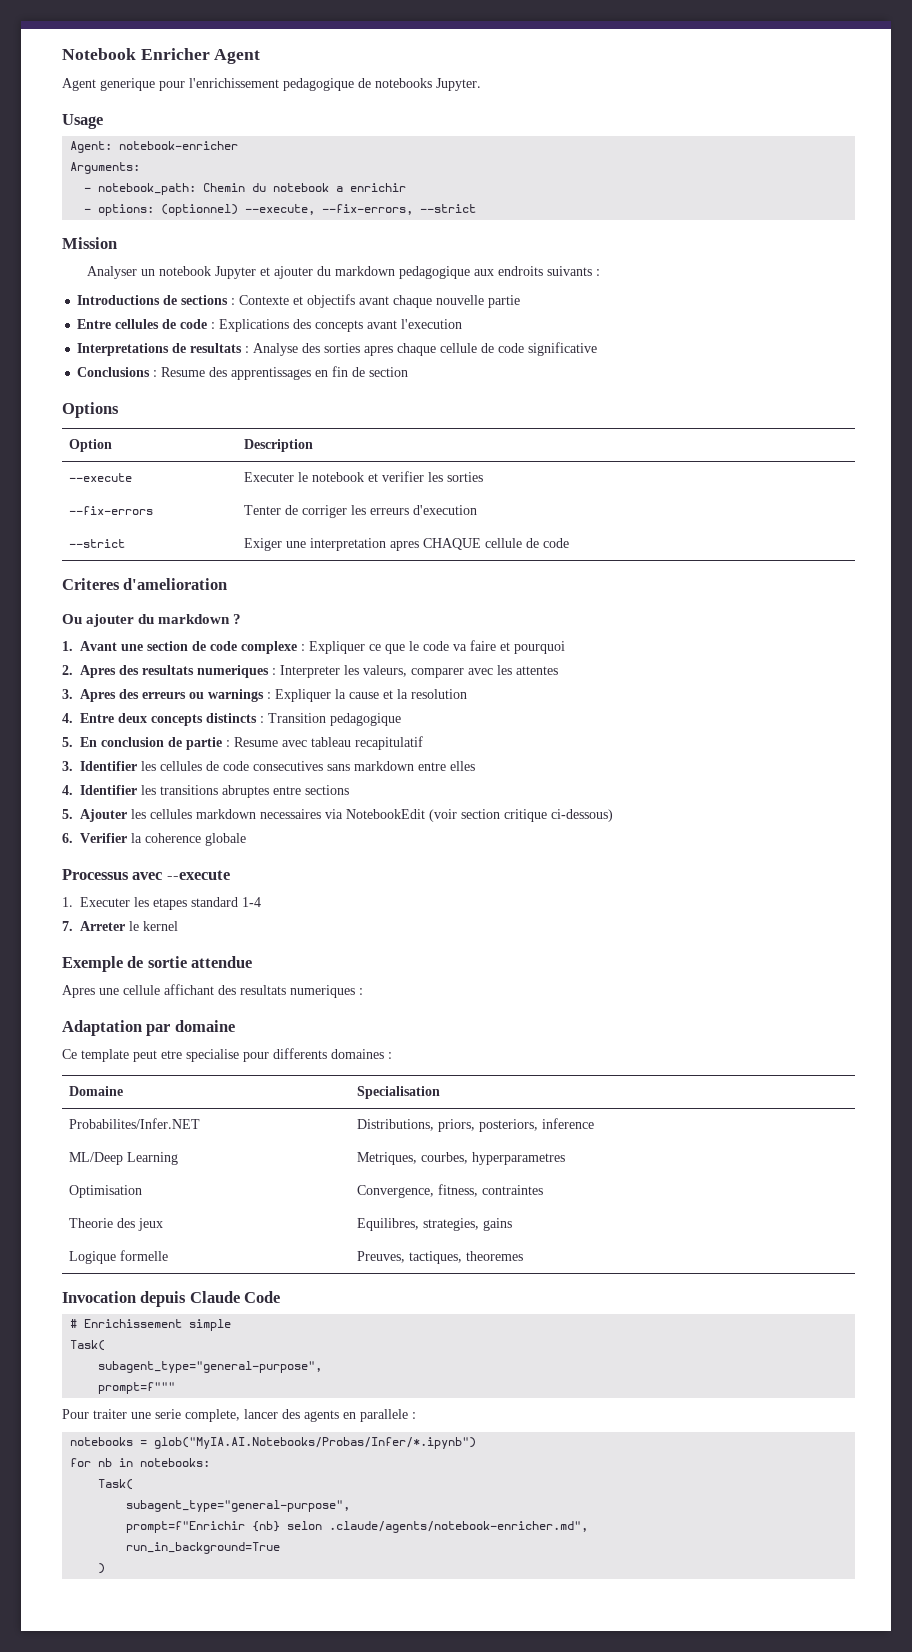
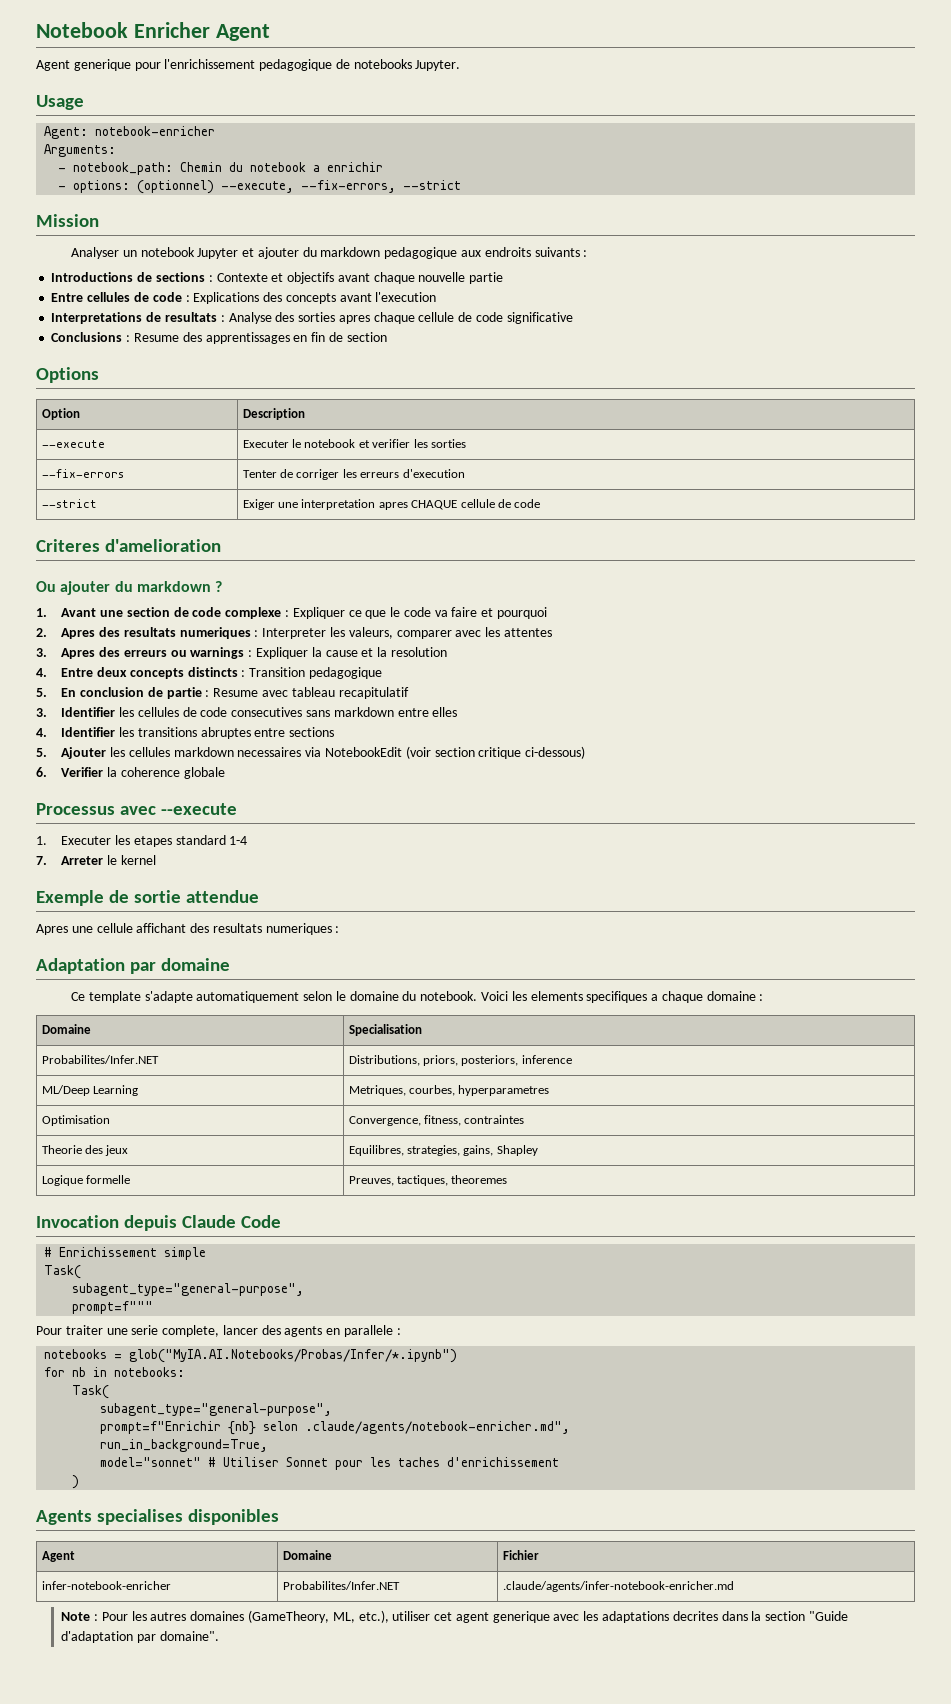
[133,1048,384,1062] peut etre specialise pour differents domaines -> [144,991,756,1003] s'adapte automatiquement selon le domaine du notebook. Voici les elements specifiques a chaque domaine
[482,1218,512,1231] gains -> [463,1145,538,1156] gains, Shapley
[126,1542,281,1554] [98,1563,106,1574] run_in_background=True // ) -> [100,1439,269,1452] [100,1457,560,1470] [72,1475,80,1489] [36,1509,280,1525] [41,1551,75,1562] [282,1550,332,1560] [502,1550,539,1560] [41,1581,171,1590] [282,1581,400,1590] [502,1581,734,1592] [61,1610,848,1623] [61,1631,219,1643] run_in_background=True, // model="sonnet" # Utiliser Sonnet pour les taches d'enrichissement // ) // Agents specialises disponibles // Agent | Domaine | Fichier // infer-notebook-enricher | Probabilites/Infer.NET | .claude/agents/infer-notebook-enricher.md // Note : Pour les autres domaines (GameTheory, ML, etc.), utiliser cet agent generique avec les adaptations decrites dans la section "Guide d'adaptation par domaine".

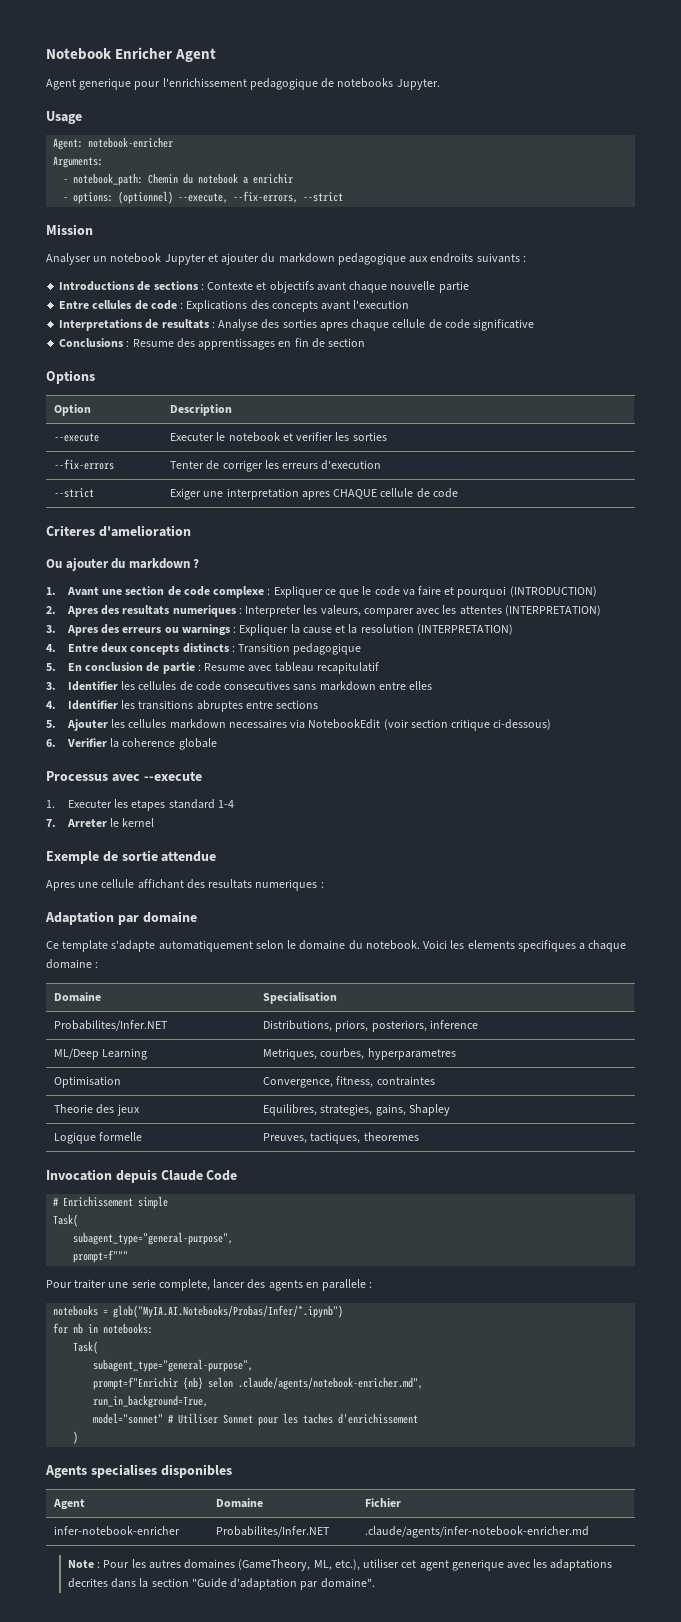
(547, 613) none -> [509,586,597,597] (INTRODUCTION)
(552, 632) none -> [504,605,601,616] (INTERPRETATION)
(447, 652) none -> [416,624,513,635] (INTERPRETATION)

